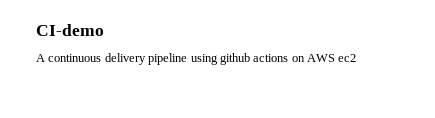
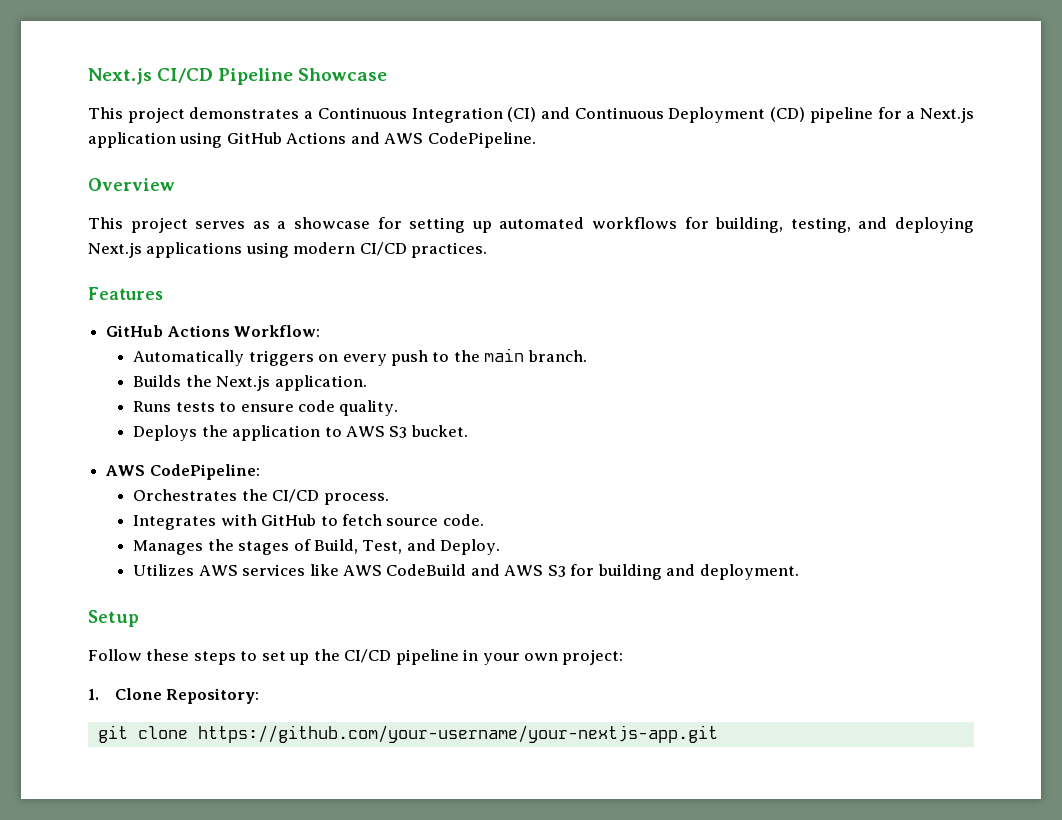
[36,24,104,36] [36,53,357,65] CI-demo // A continuous delivery pipeline using github actions on AWS ec2 -> [88,68,388,85] [88,107,974,123] [88,132,536,148] [88,178,175,191] [88,217,975,233] [88,242,488,258] [88,287,163,300] [106,325,321,337] [133,348,587,366] [133,375,367,391] [133,400,399,416] [133,425,468,441] [106,464,260,480] [133,489,389,505] [133,514,484,530] [133,539,501,555] [133,564,799,580] [88,610,139,627] [88,649,624,665] [88,688,260,704] [97,725,718,743] Next.js CI/CD Pipeline Showcase // This project demonstrates a Continuous Integration (CI) and Continuous Deployment (CD) pipeline for a Next.js application using GitHub Actions and AWS CodePipeline. // Overview // This project serves as a showcase for setting up automated workflows for building, testing, and deploying Next.js applications using modern CI/CD practices. // Features // GitHub Actions Workflow: // Automatically triggers on every push to the main branch. // Builds the Next.js application. // Runs tests to ensure code quality. // Deploys the application to AWS S3 bucket. // AWS CodePipeline: // Orchestrates the CI/CD process. // Integrates with GitHub to fetch source code. // Manages the stages of Build, Test, and Deploy. // Utilizes AWS services like AWS CodeBuild and AWS S3 for building and deployment. // Setup // Follow these steps to set up the CI/CD pipeline in your own project: // 1. Clone Repository: // git clone https://github.com/your-username/your-nextjs-app.git

